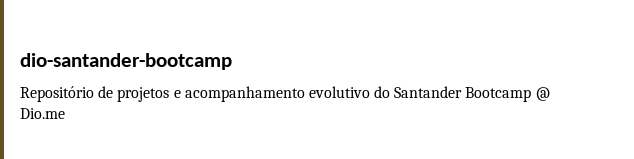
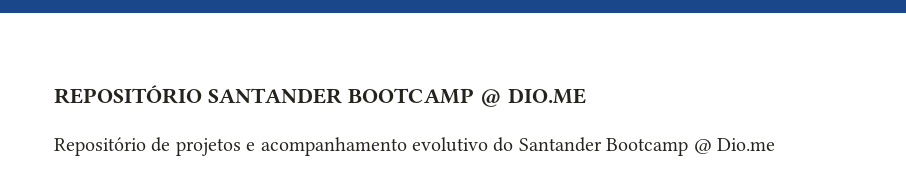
[20,53,232,70] dio-santander-bootcamp -> [54,85,586,107] REPOSITÓRIO SANTANDER BOOTCAMP @ DIO.ME

